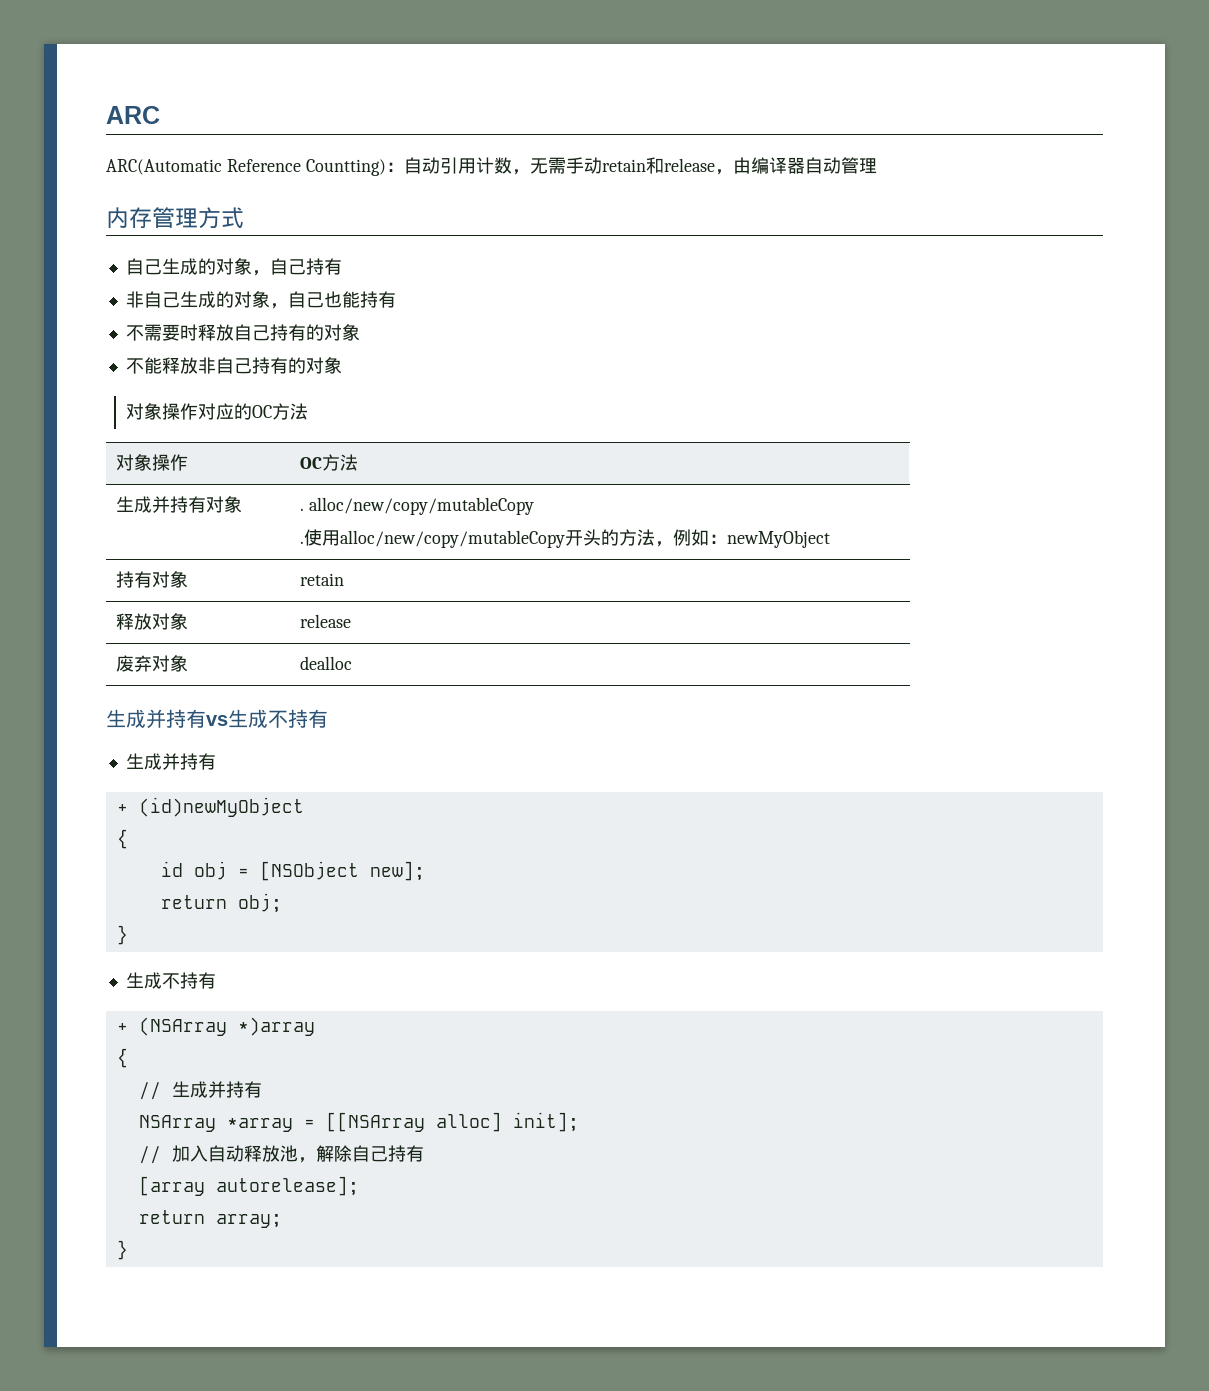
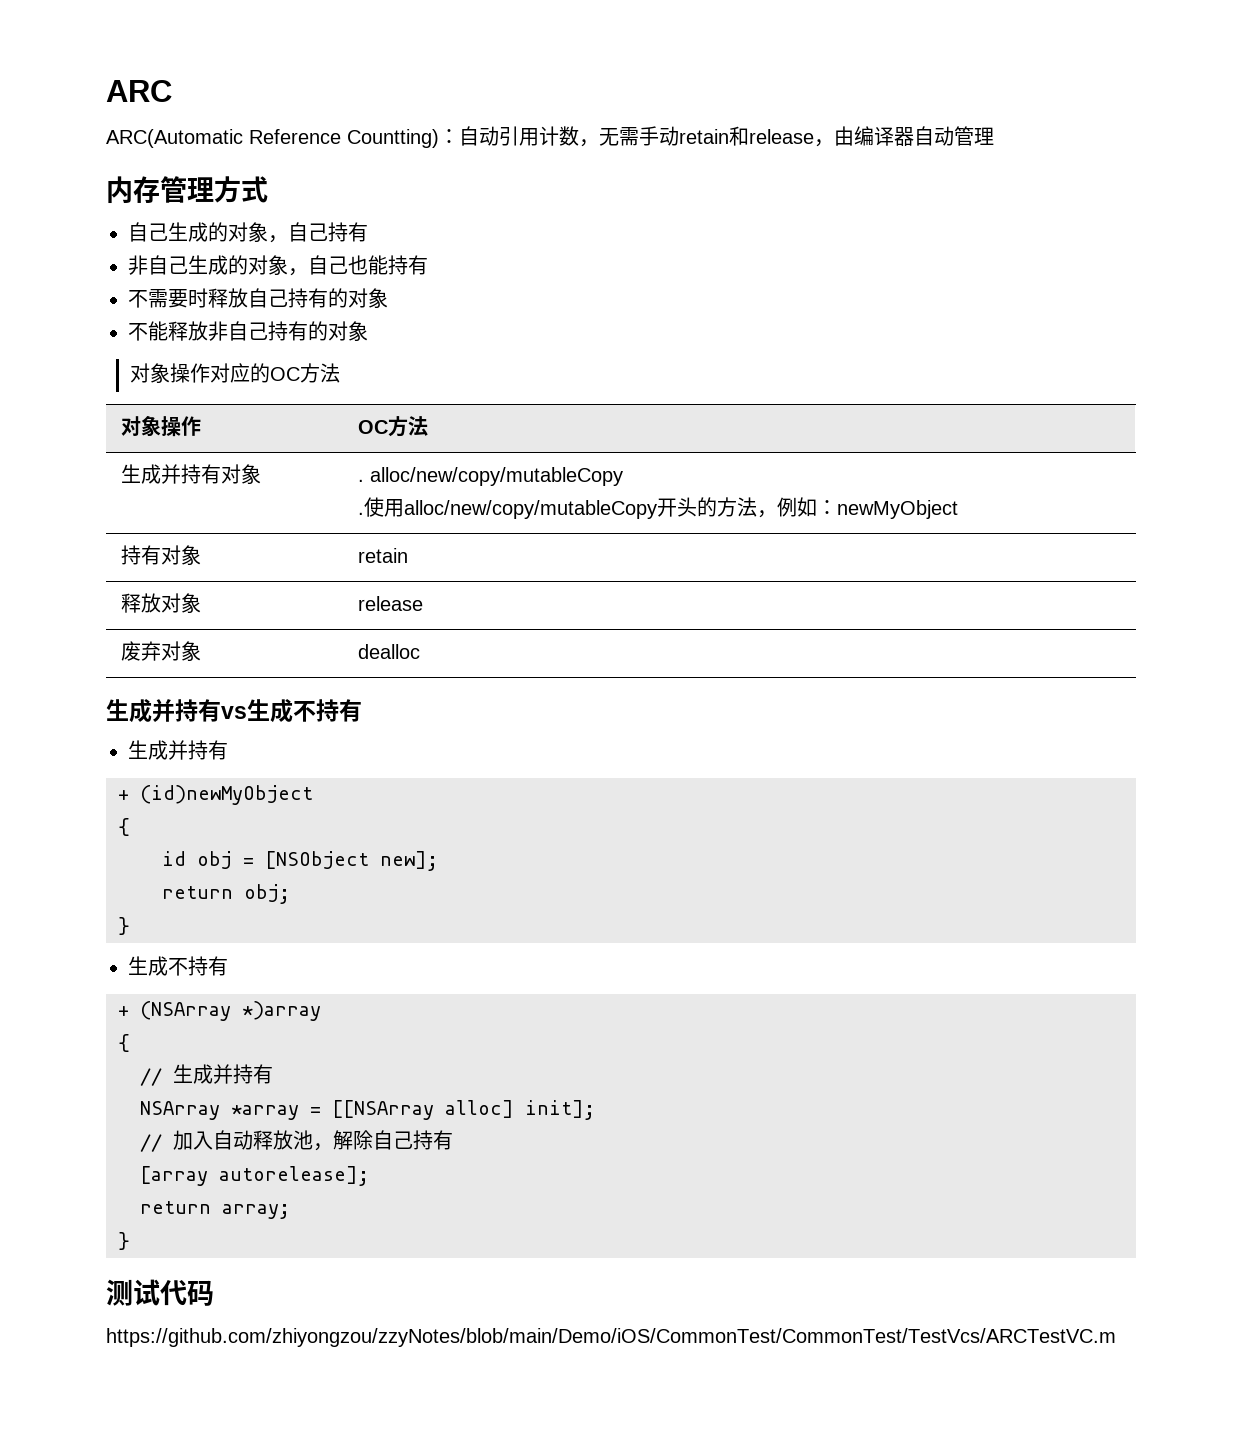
(128, 1250) none -> [106,1279,214,1306] [106,1328,1116,1347] // 测试代码 // https://github.com/zhiyongzou/zzyNotes/blob/main/Demo/iOS/CommonTest/CommonTest/TestVcs/ARCTestVC.m

